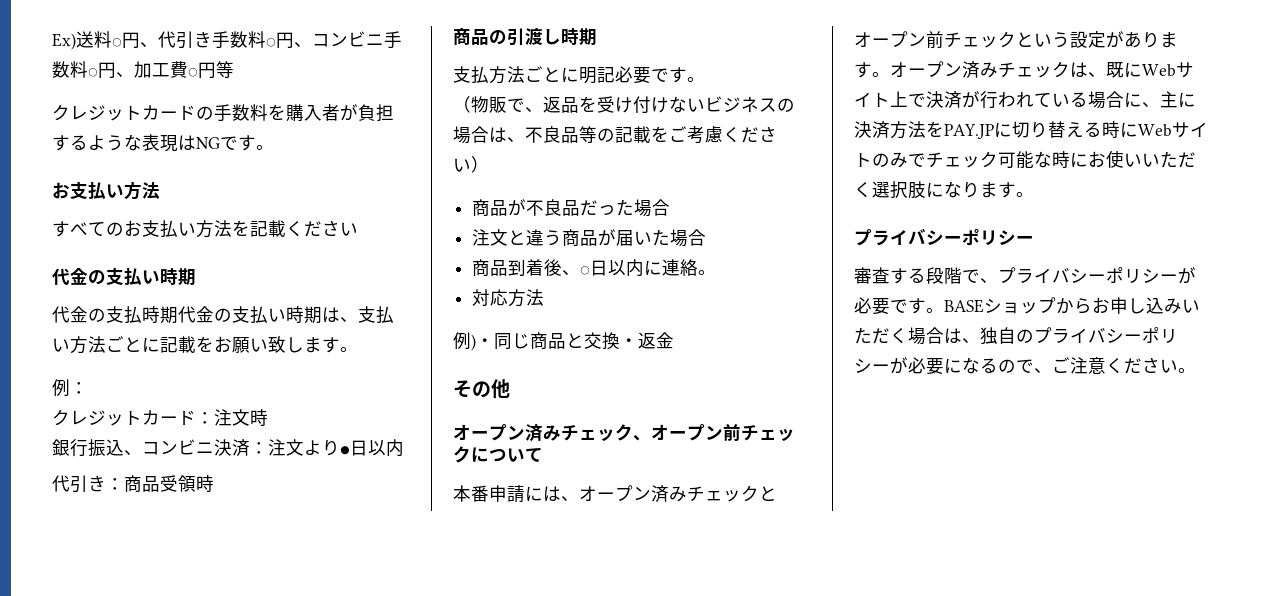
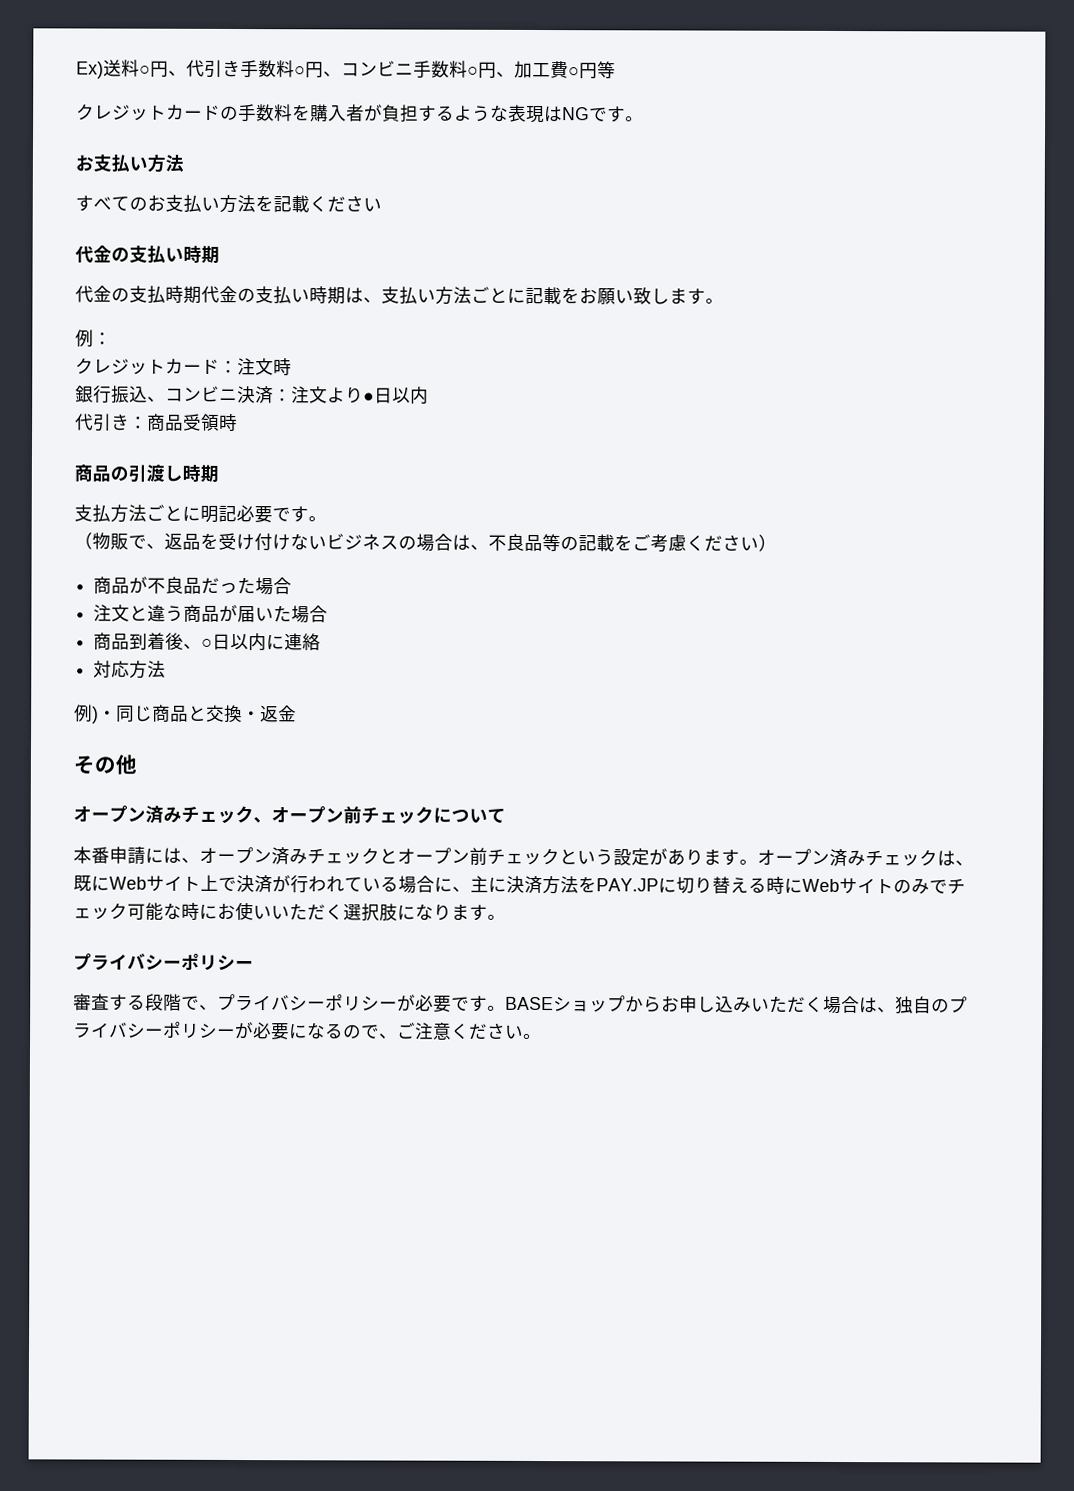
[698,270,717,275] 。 -> (322, 642) none

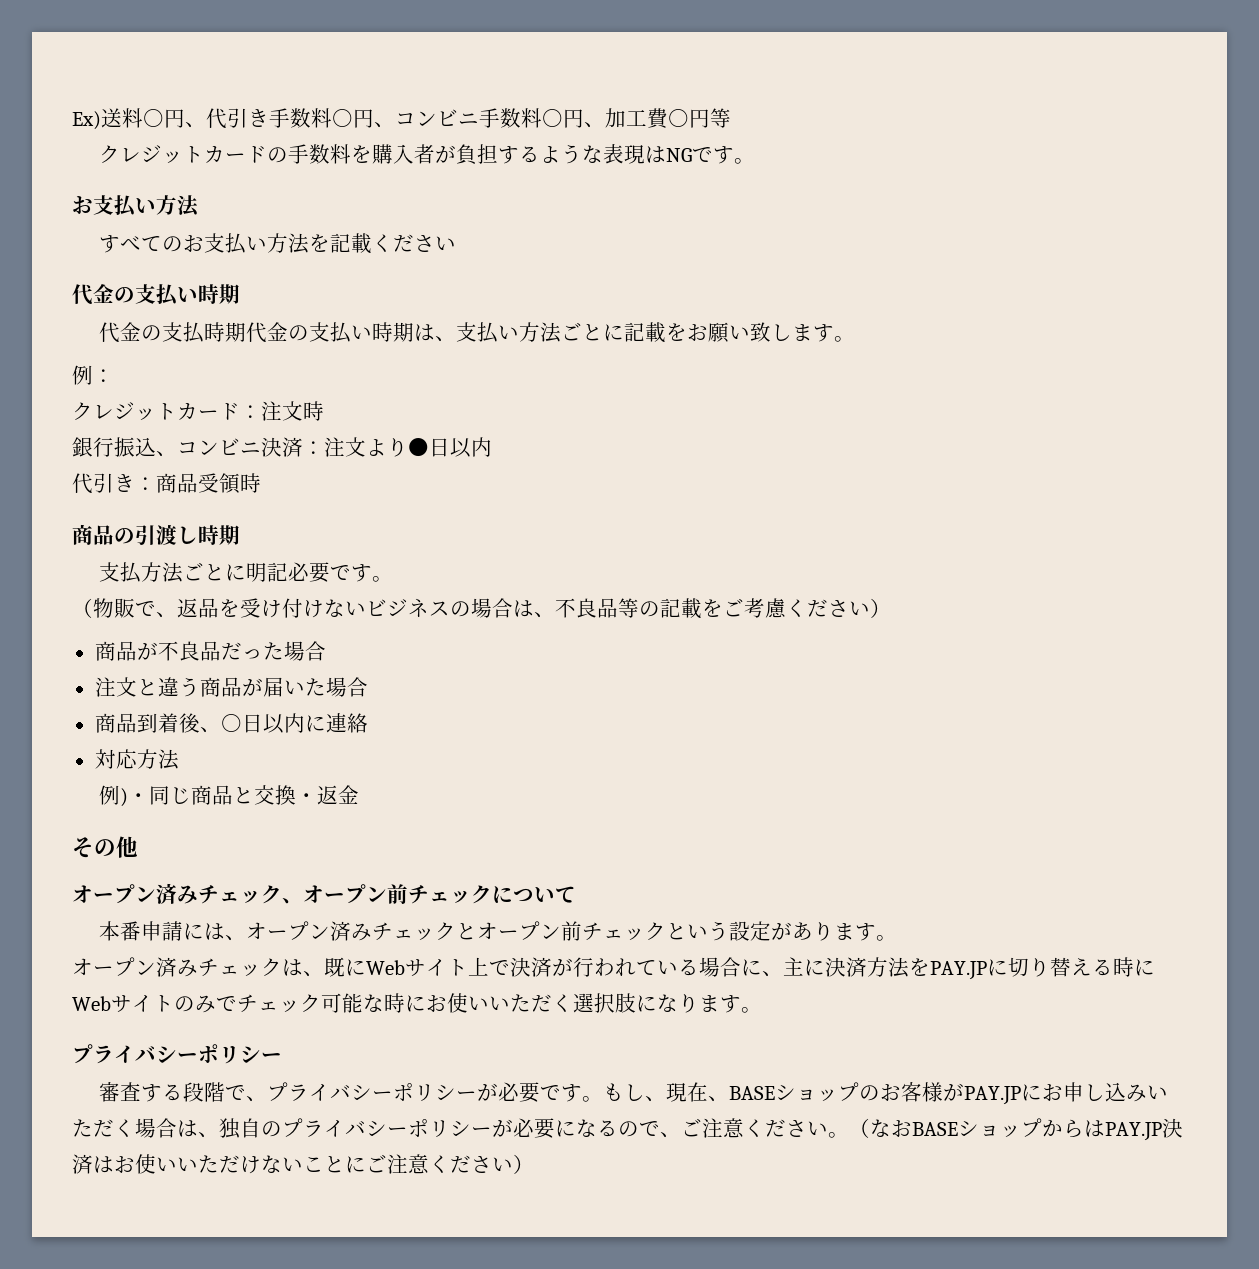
(758, 862) none -> (898, 938) //
[505,995,662,1013] BASEショップから -> [603,1082,1043,1105] もし、現在、BASEショップのお客様がPAY.JPに
(542, 1036) none -> [849,1118,1183,1141] [72,1154,534,1174] （なおBASEショップからはPAY.JP決済はお使いいただけないことにご注意ください）

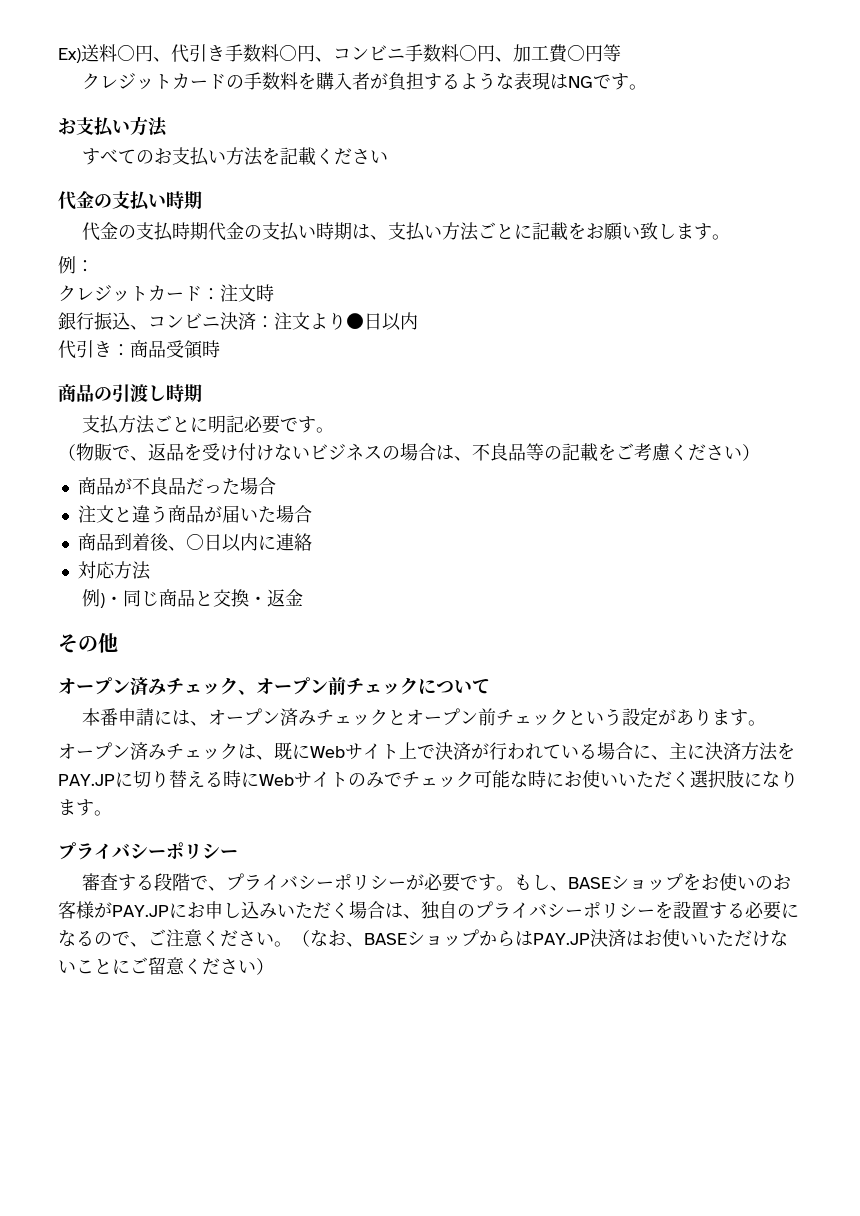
[666,1082,860,1102] 現在、BASEショップ -> [567,873,755,891] BASEショップをお使い
[492,1119,513,1137] が -> [655,901,745,919] を設置する
(912, 1128) none -> [346,942,364,947] 、
[387,1154,408,1174] 注 -> [148,957,166,975] 留

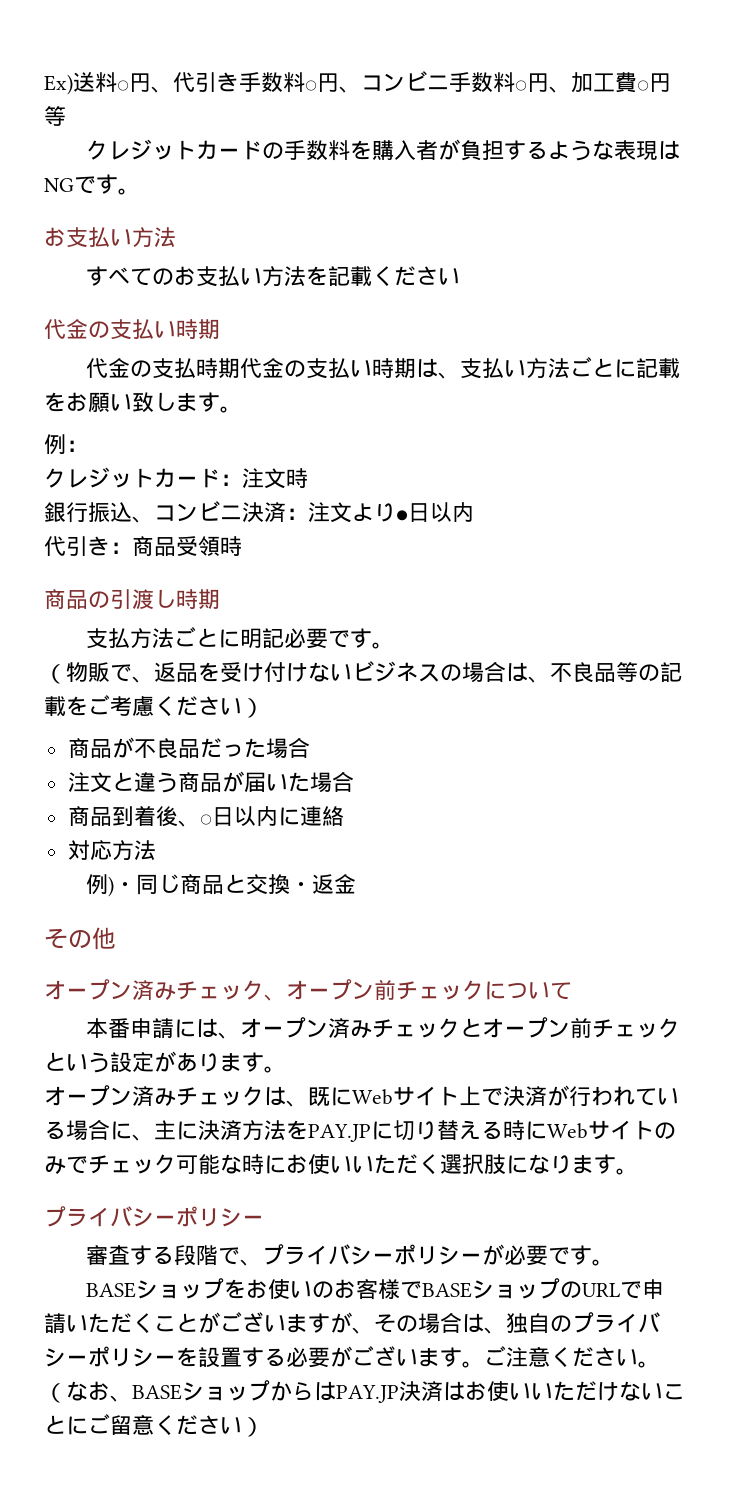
[513,874,568,891] もし、 -> (614, 1262) //
[94,901,349,919] がPAY.JPにお申し込みいただく -> [399,1278,664,1299] [44,1312,418,1334] でBASEショップのURLで申請いただくことがございますが、その
[781,903,799,918] [58,930,148,947] になるので、 -> [330,1346,484,1368] がございます。

